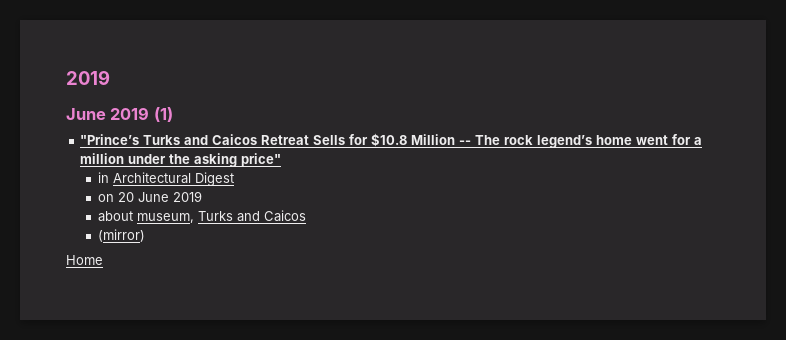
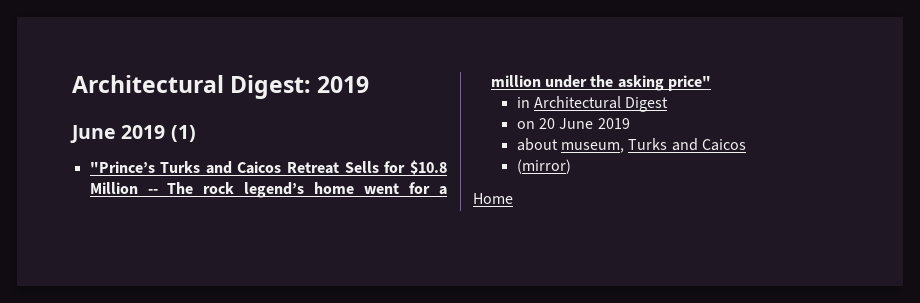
(66, 77) none -> [72,75,312,99] Architectural Digest:

